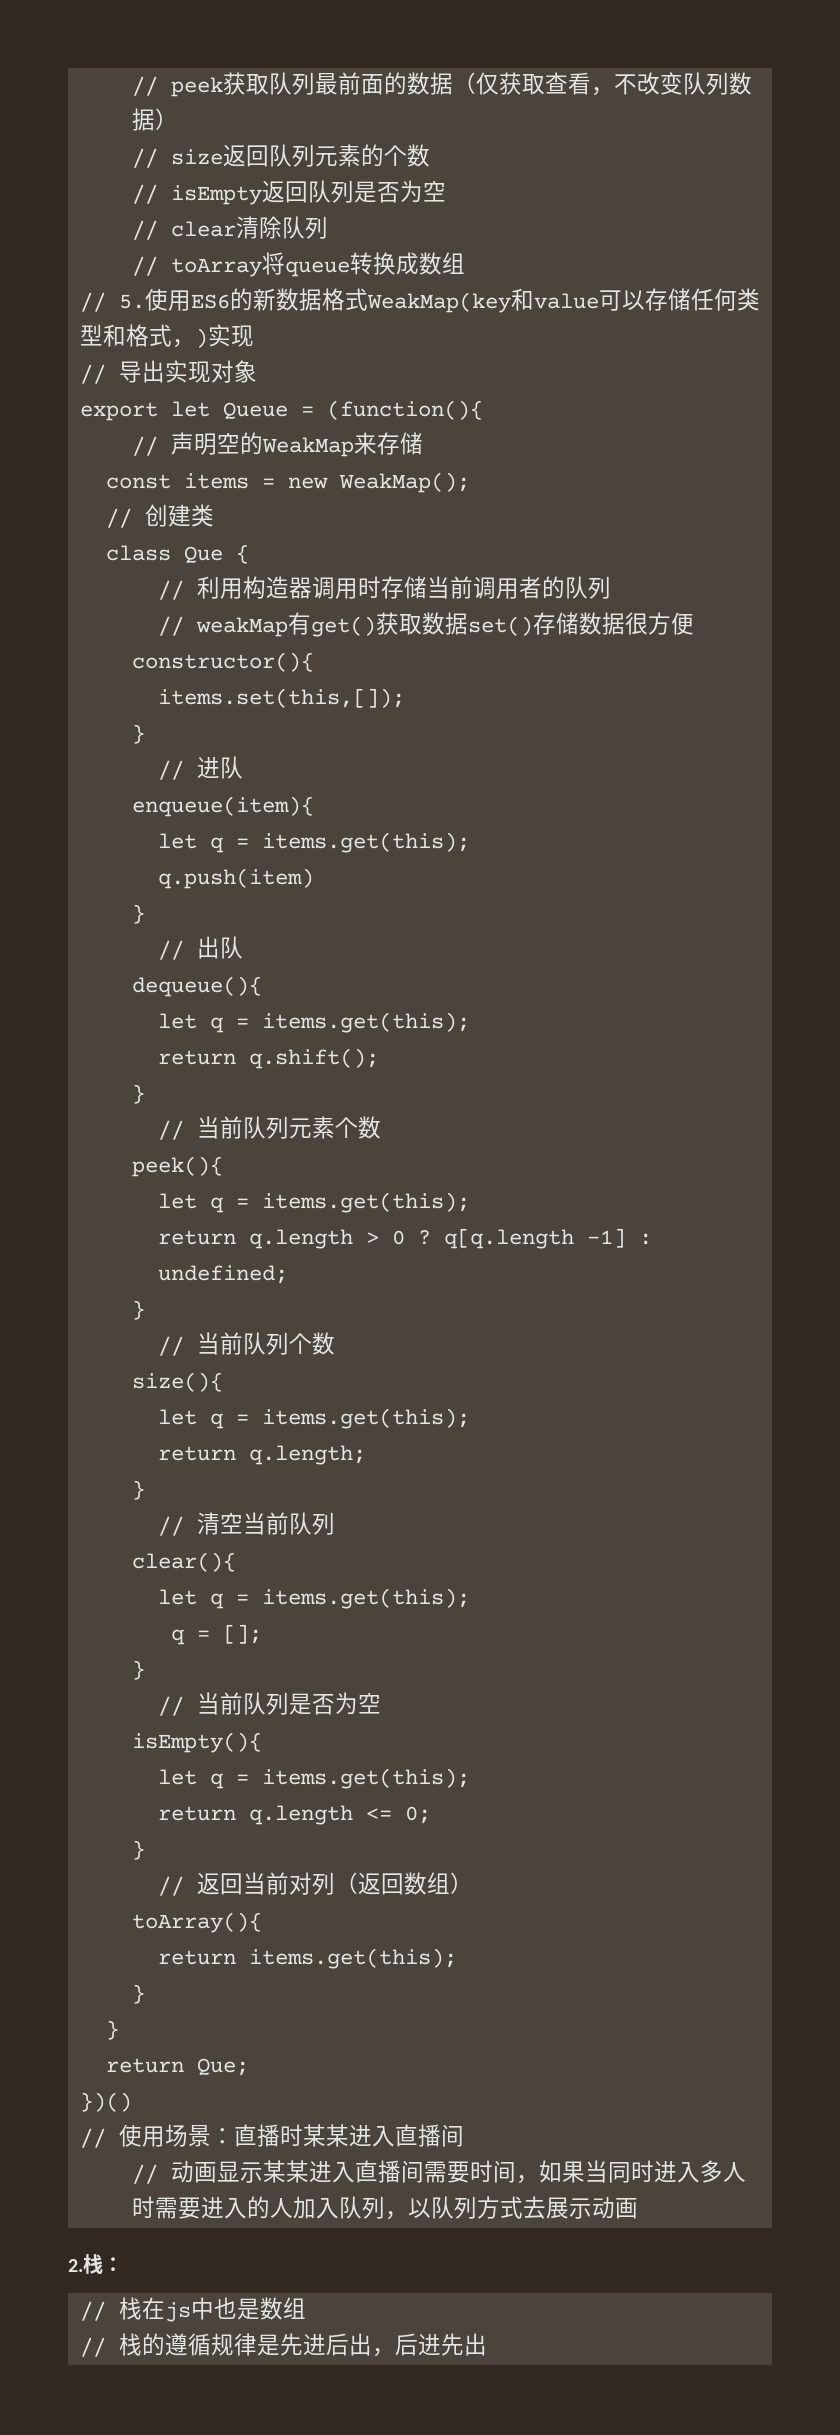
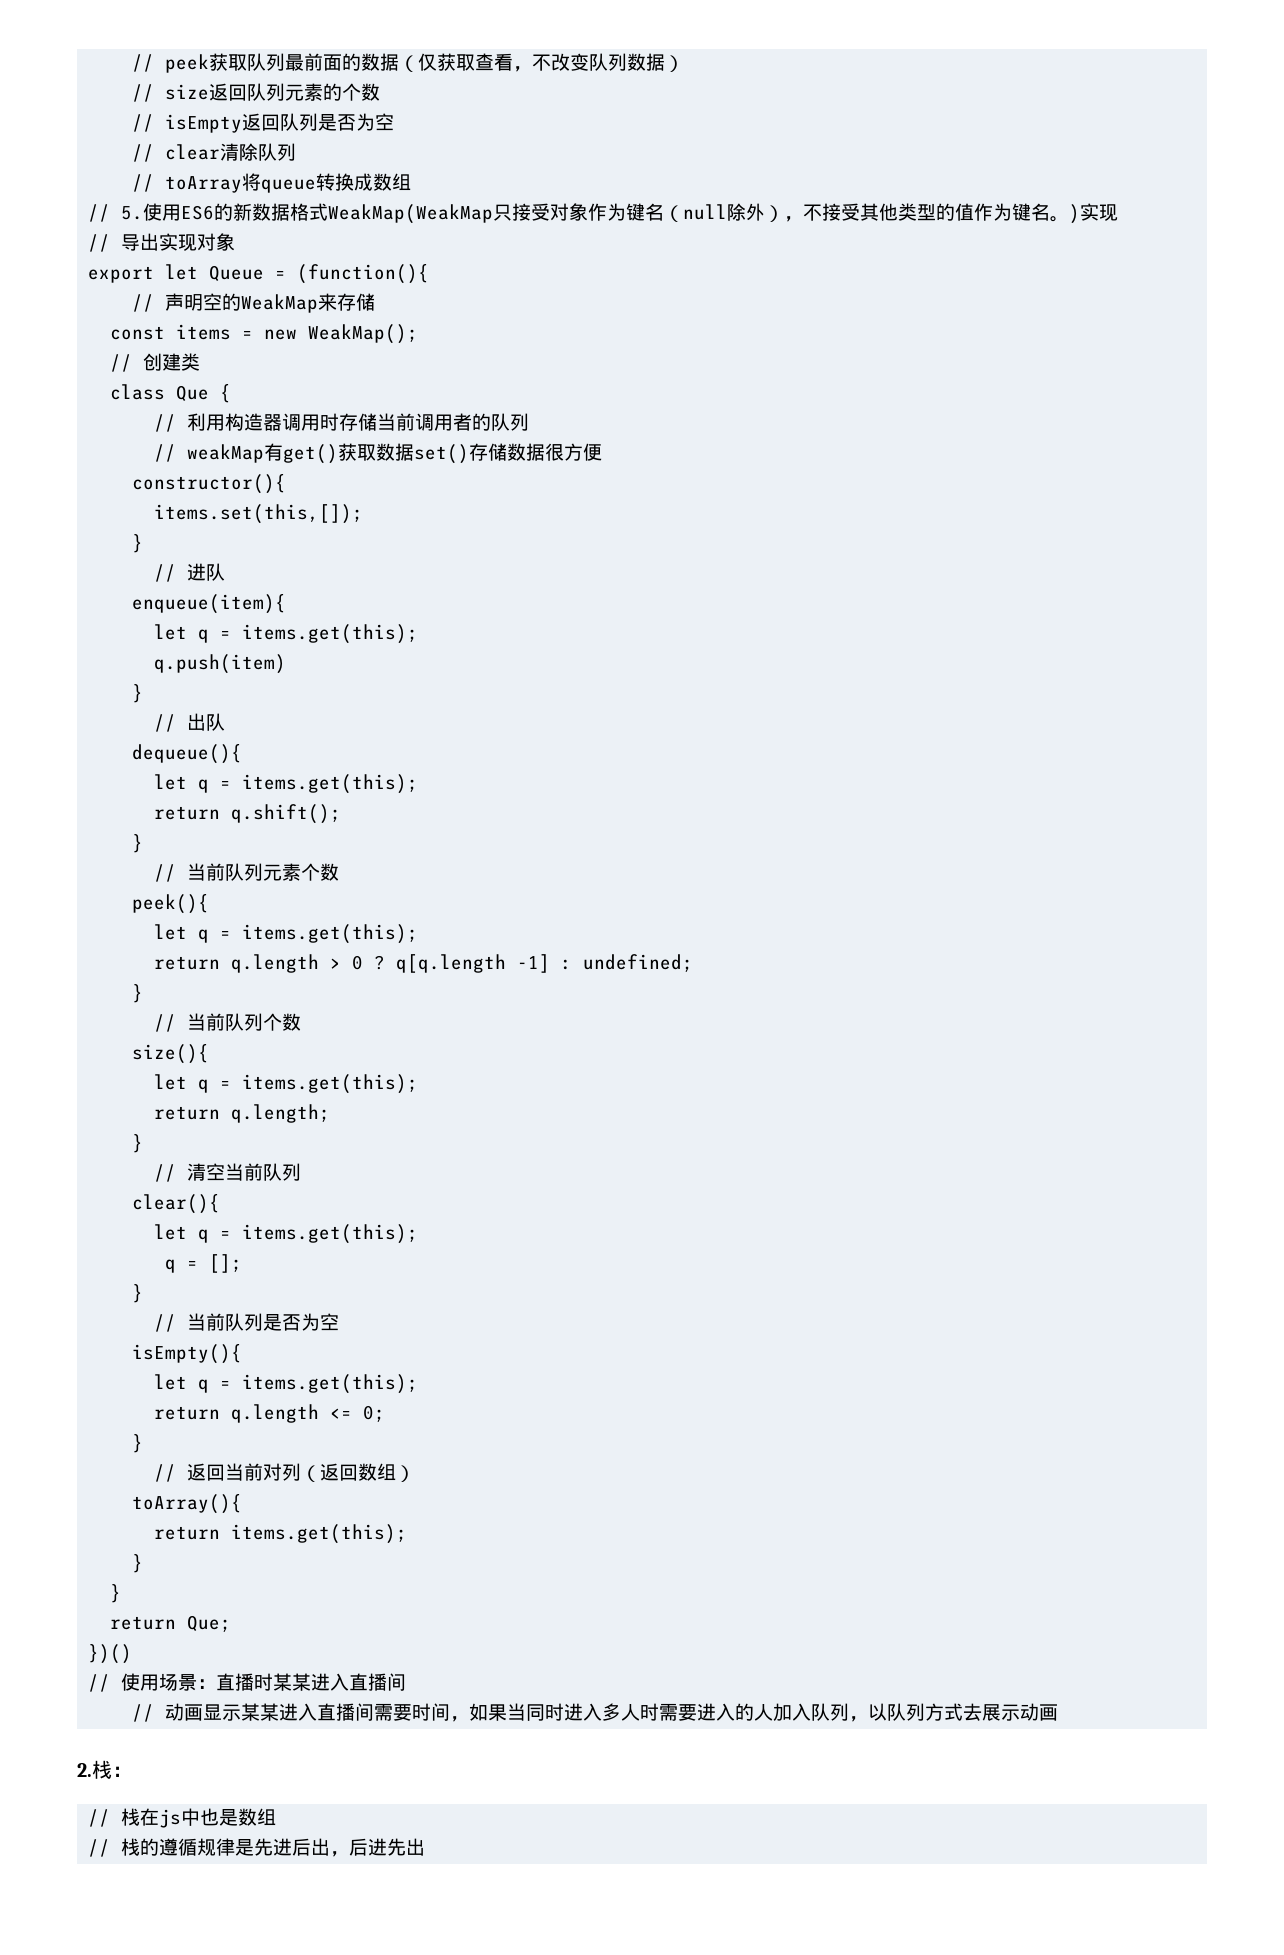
[367,288,760,313] [80,324,195,348] WeakMap(key和value可以存储任何类型和格式， -> [328,203,1070,224] WeakMap(WeakMap只接受对象作为键名（null除外），不接受其他类型的值作为键名。

